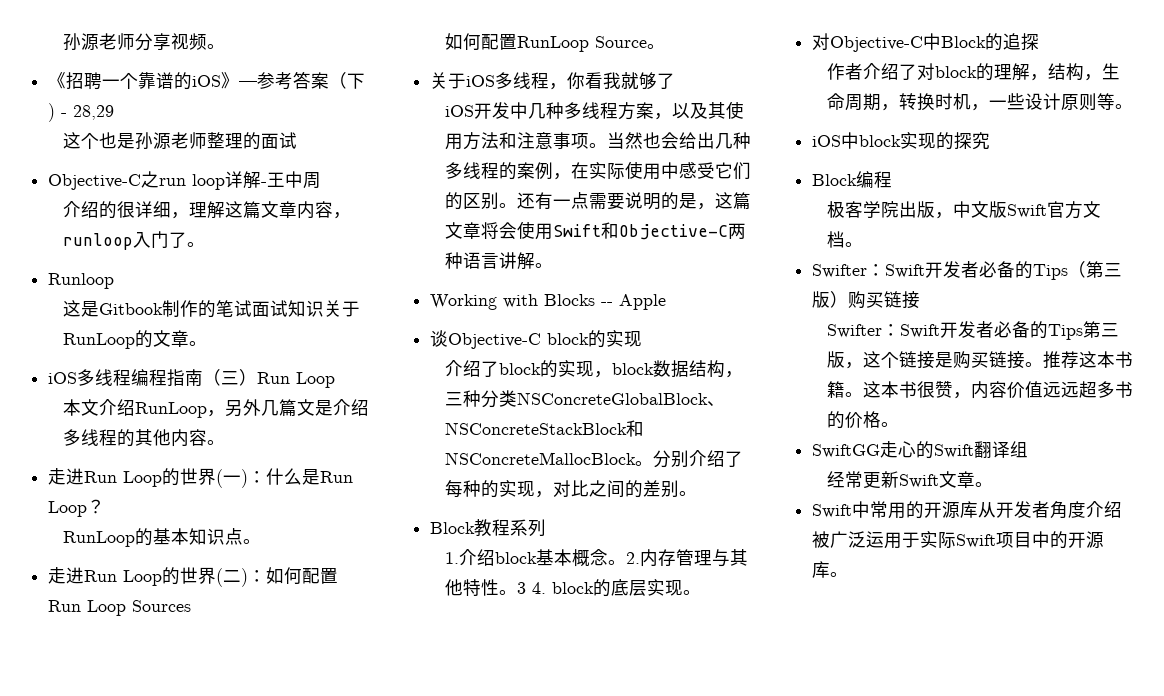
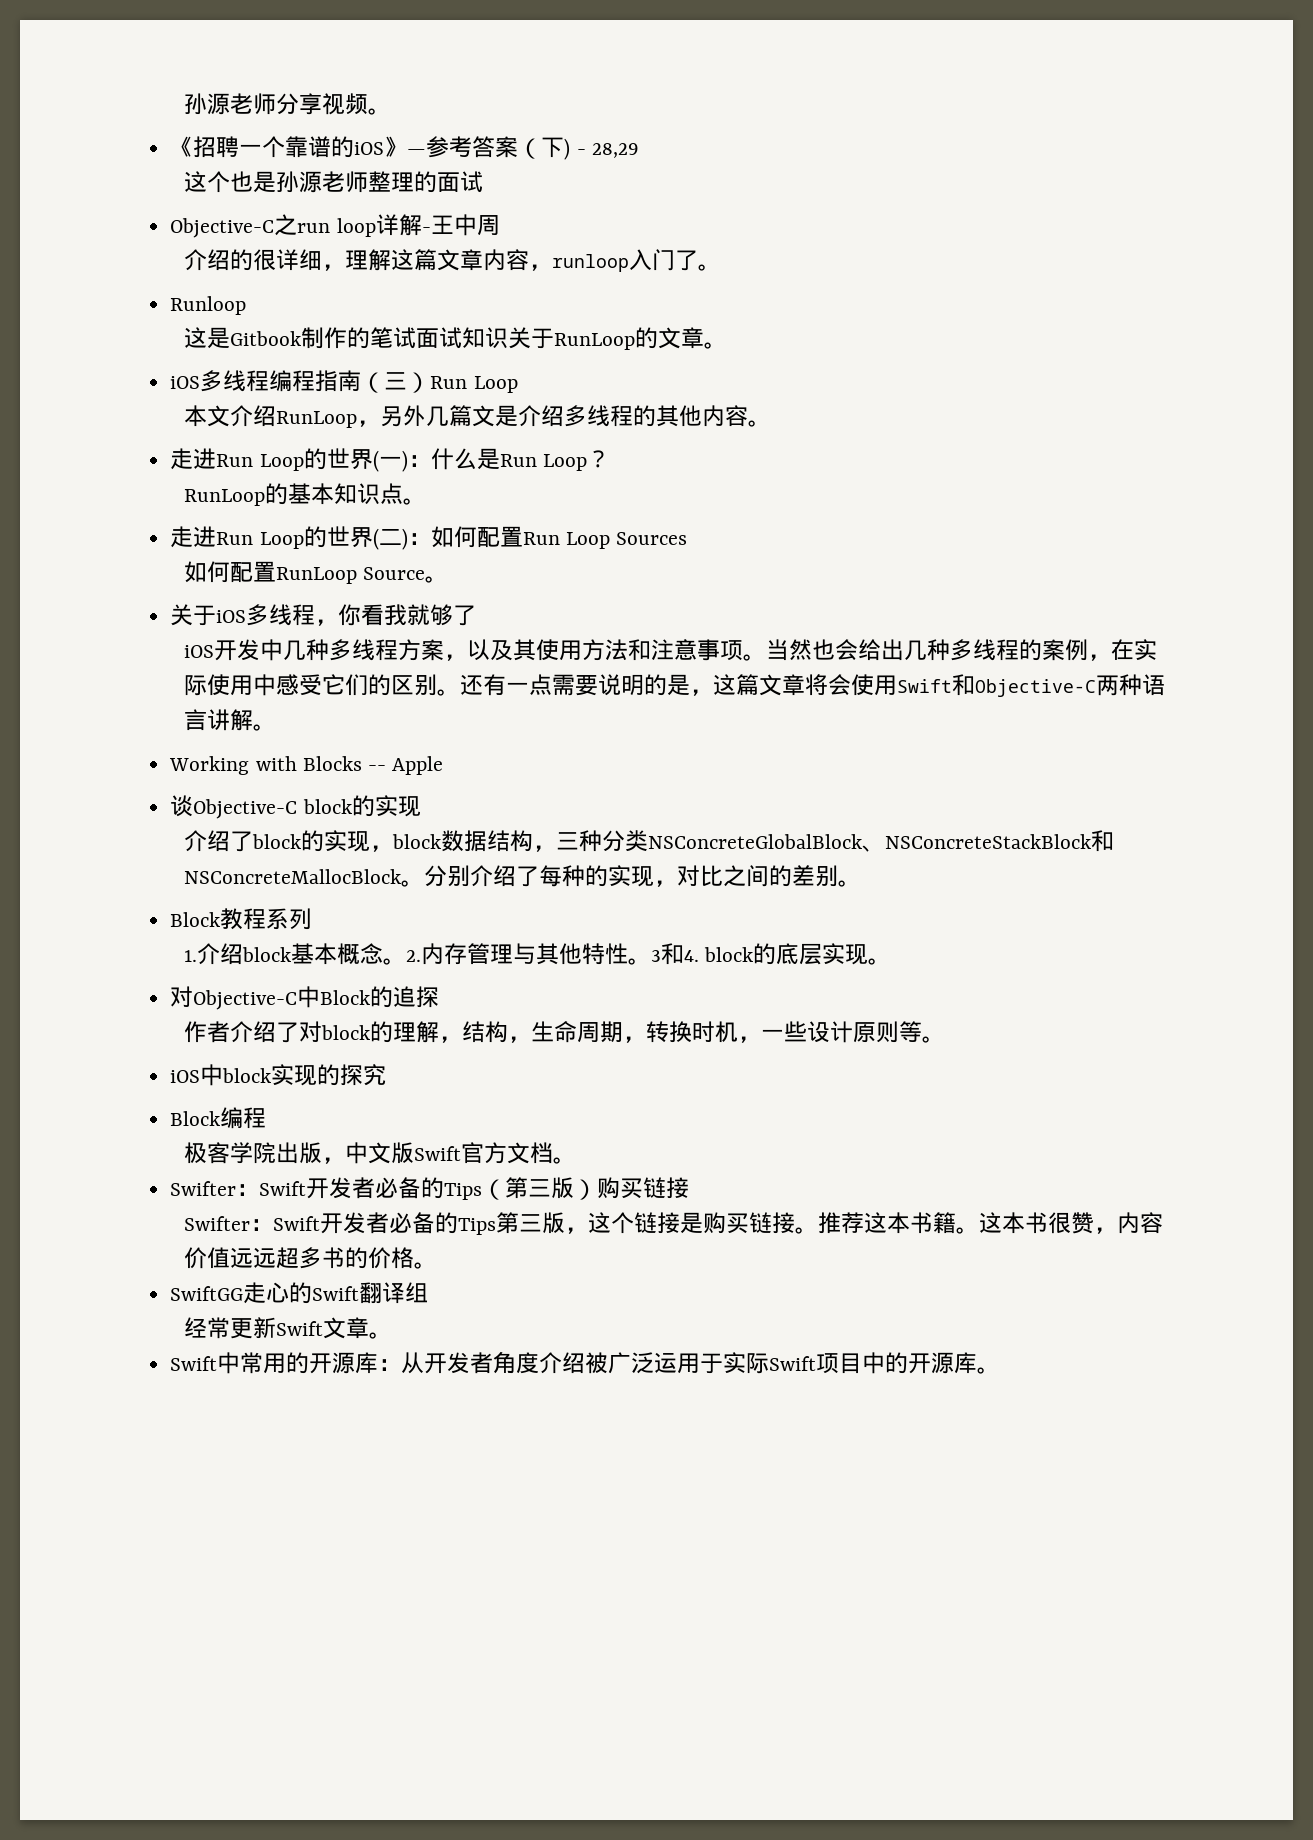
(527, 588) none -> [660,943,684,965] 和
(979, 509) none -> [378,1359,402,1371] ：

